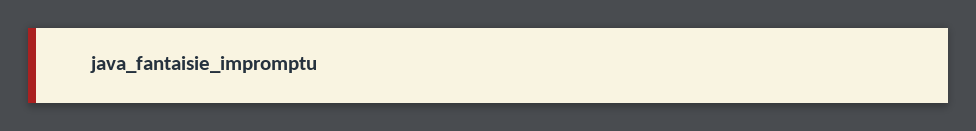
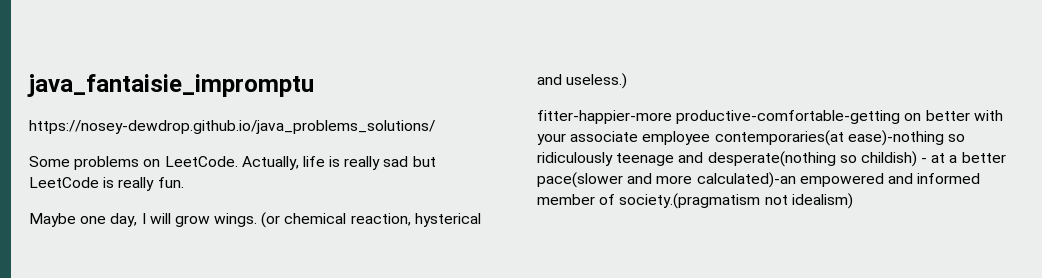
(317, 64) none -> [29,120,435,134] [29,156,436,170] [29,177,184,191] [29,212,481,228] [537,73,628,89] [537,110,1003,124] [537,130,965,146] [537,151,1006,167] [537,172,981,188] [537,193,853,209] // https://nosey-dewdrop.github.io/java_problems_solutions/ // Some problems on LeetCode. Actually, life is really sad but LeetCode is really fun. // Maybe one day, I will grow wings. (or chemical reaction, hysterical and useless.) // fitter-happier-more productive-comfortable-getting on better with your associate employee contemporaries(at ease)-nothing so ridiculously teenage and desperate(nothing so childish) - at a better pace(slower and more calculated)-an empowered and informed member of society.(pragmatism not idealism)

